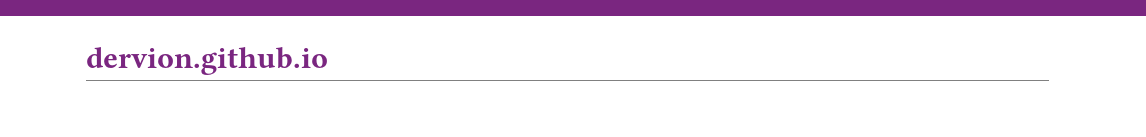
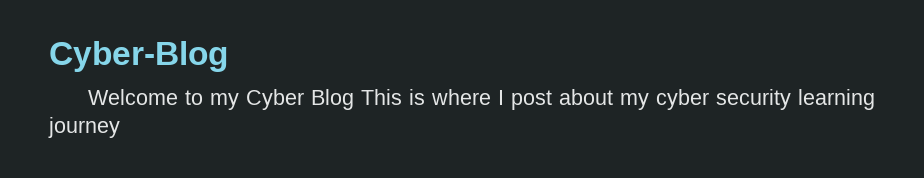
[86,47,328,75] dervion.github.io -> [49,41,228,72] [87,89,875,110] [48,117,120,138] Cyber-Blog // Welcome to my Cyber Blog This is where I post about my cyber security learning journey

